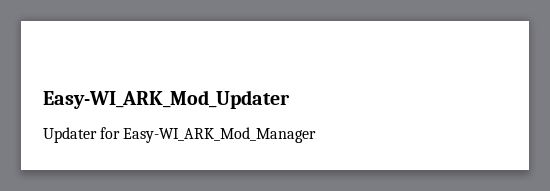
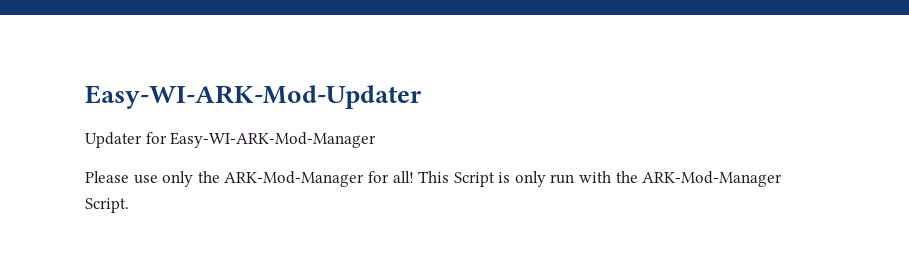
[43,90,290,109] Easy-WI_ARK_Mod_Updater -> [85,85,422,109] Easy-WI-ARK-Mod-Updater
[123,127,317,143] Easy-WI_ARK_Mod_Manager -> [170,132,377,148] [85,171,783,187] [85,198,129,213] Easy-WI-ARK-Mod-Manager // Please use only the ARK-Mod-Manager for all! This Script is only run with the ARK-Mod-Manager Script.

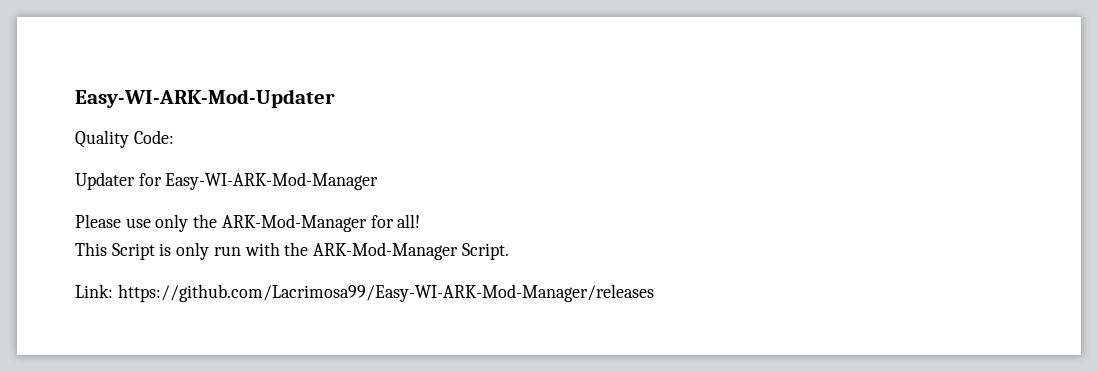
(422, 97) none -> [75,130,174,148] // Quality Code:
(414, 177) none -> (421, 221) //
(129, 205) none -> [75,284,654,302] // Link: https://github.com/Lacrimosa99/Easy-WI-ARK-Mod-Manager/releases

